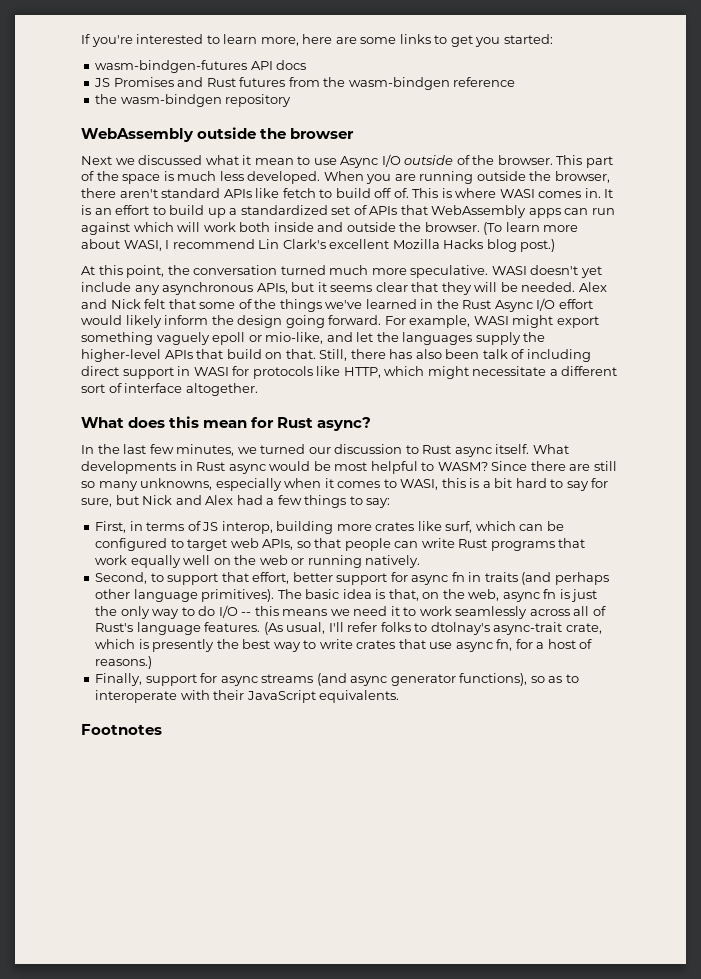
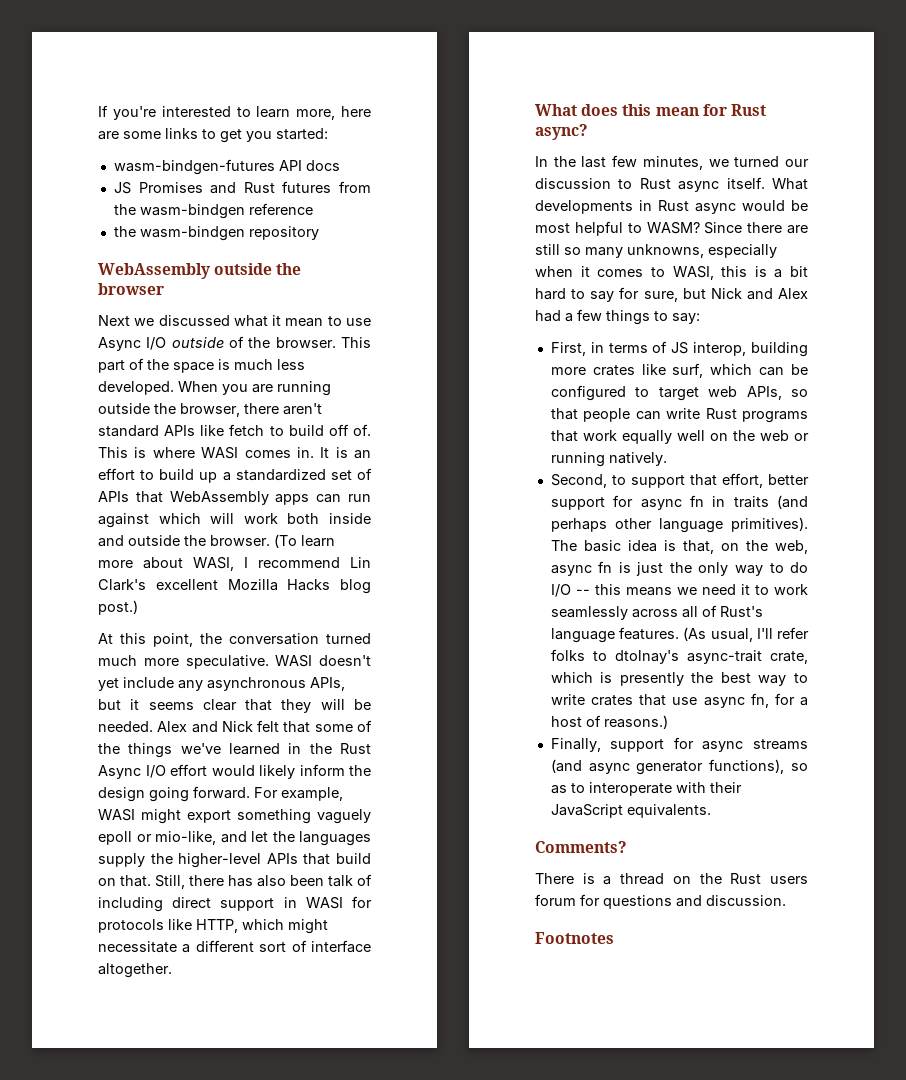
(400, 696) none -> [535,841,627,853] [535,873,808,885] [535,894,786,909] // Comments? // There is a thread on the Rust users forum for questions and discussion.

